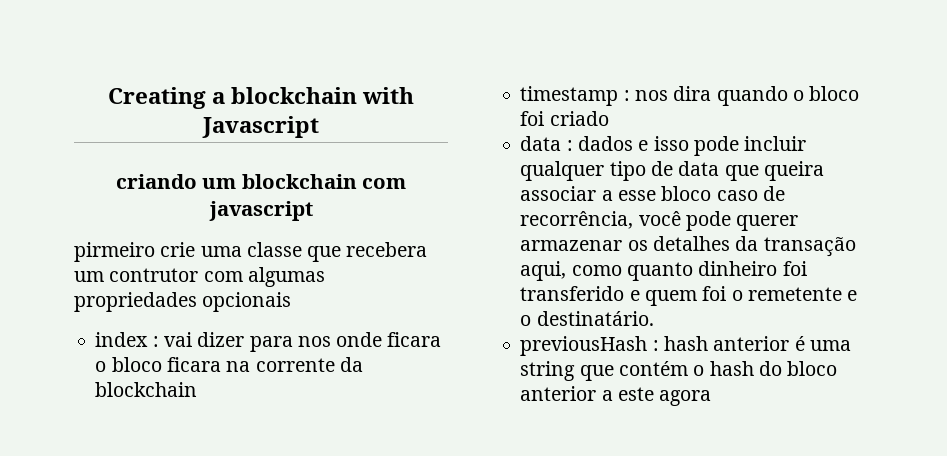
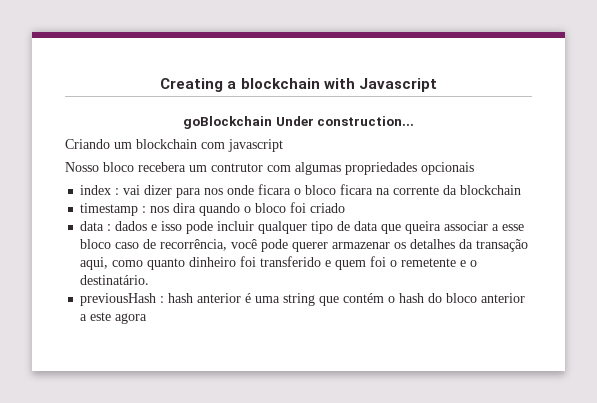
[115,174,197,189] criando -> [182,116,415,129] [65,139,110,149] goBlockchain Under construction... // Criando
[74,242,342,262] pirmeiro crie uma classe que -> [65,162,134,172] Nosso bloco

